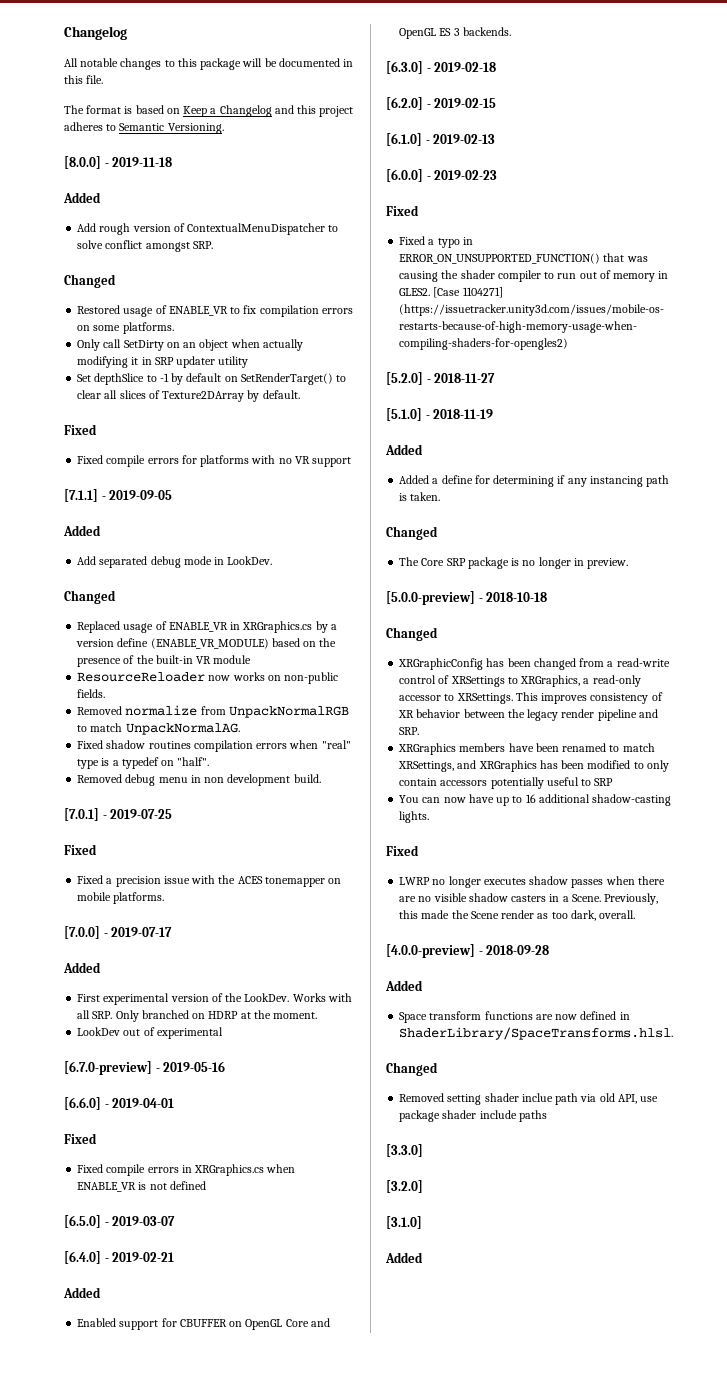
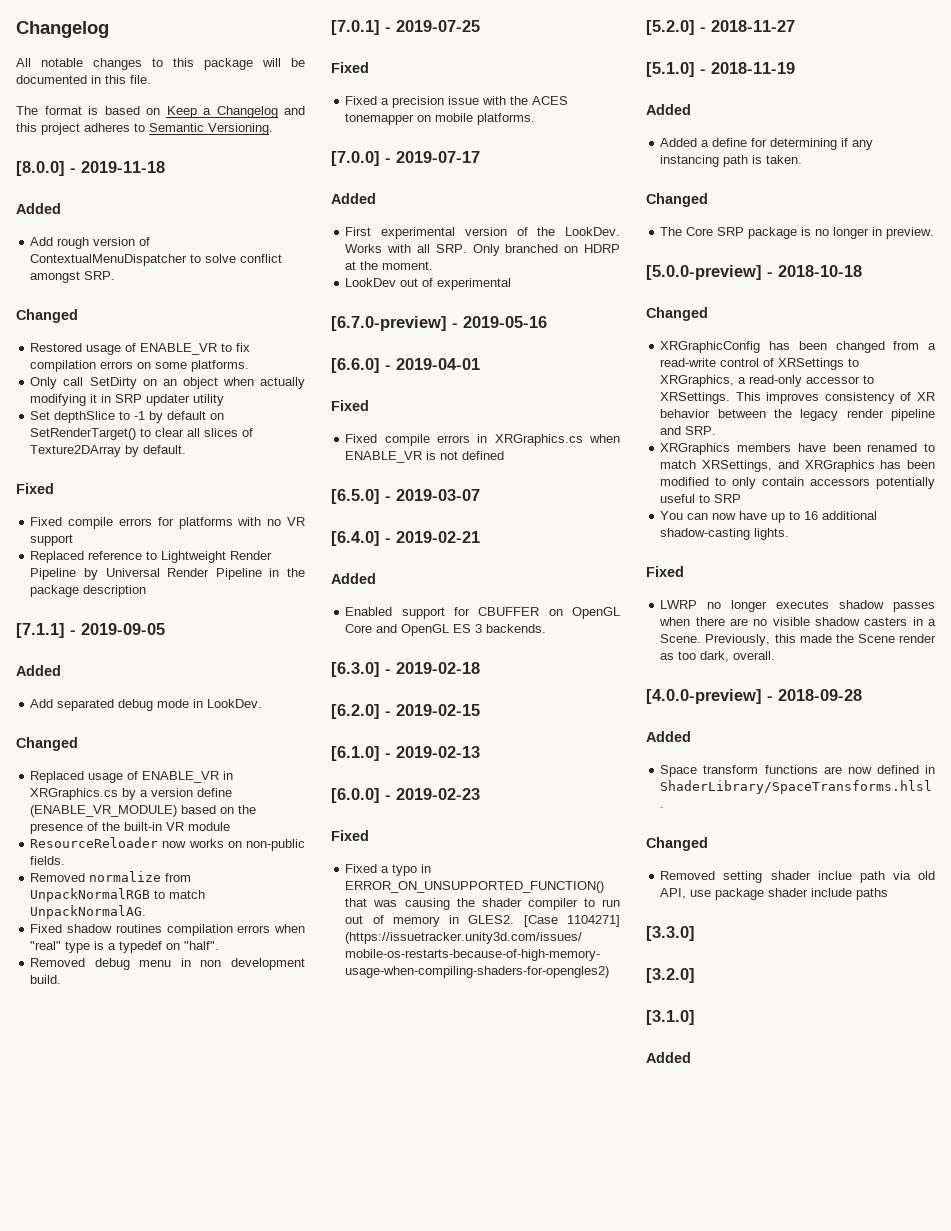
(352, 462) none -> [30,551,273,563] [30,568,305,580] [30,585,147,597] // Replaced reference to Lightweight Render Pipeline by Universal Render Pipeline in the package description

